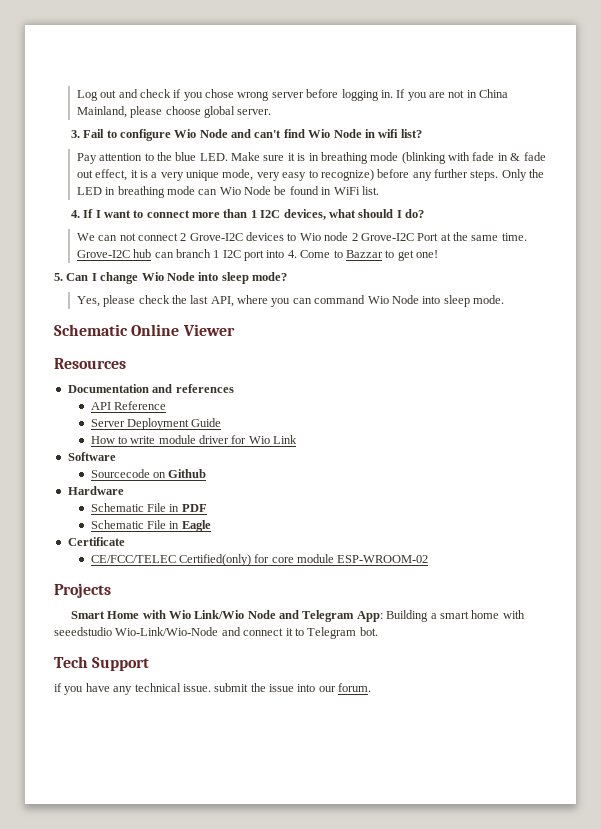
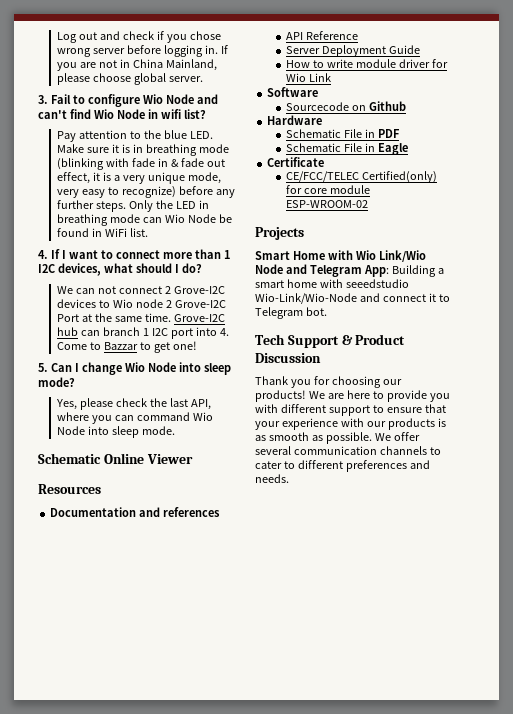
[54,683,372,695] // if you have any technical issue. submit the issue into our forum. -> [341,334,406,345] [255,353,321,363] [255,376,402,388] [255,390,450,402] [255,404,446,416] [255,418,446,430] [255,432,420,444] [255,446,441,455] [255,460,430,472] [255,474,289,483] & Product Discussion // Thank you for choosing our products! We are here to provide you with different support to ensure that your experience with our products is as smooth as possible. We offer several communication channels to cater to different preferences and needs.

